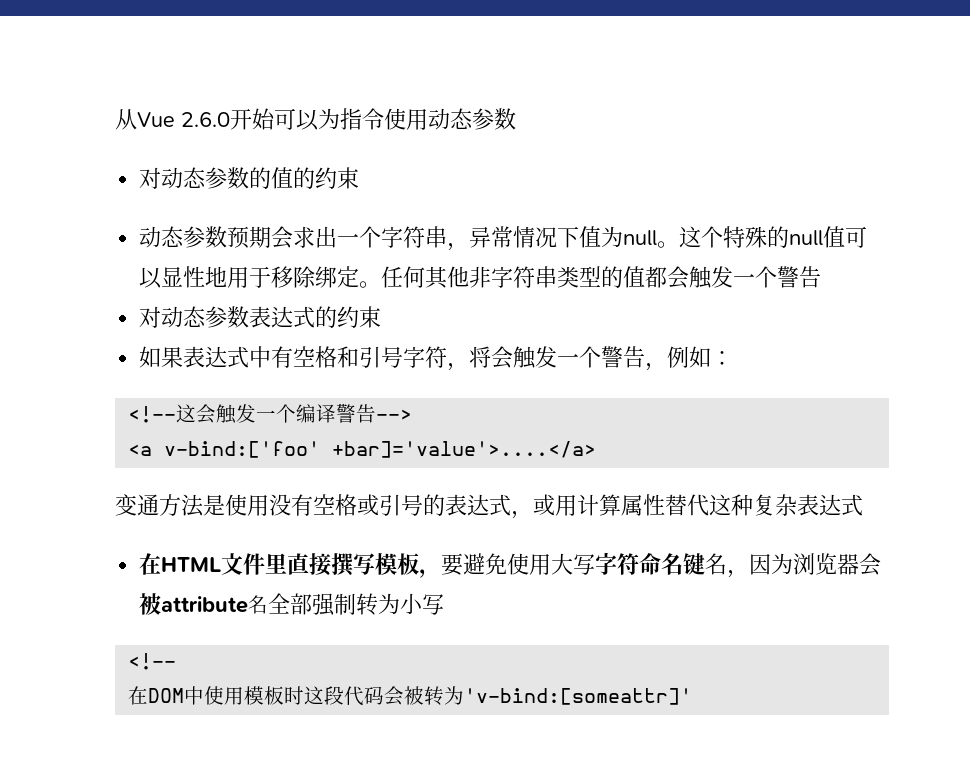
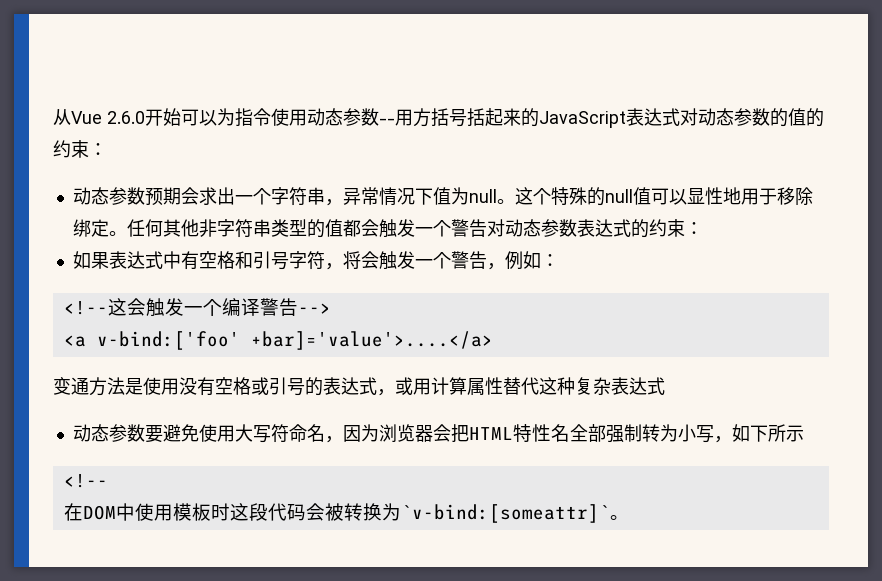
(516, 119) // -> [379,108,680,128] --用方括号括起来的JavaScript表达式
(360, 178) none -> [89,143,107,156] ：
(822, 277) // -> (487, 228) none
(382, 317) none -> [684,222,703,235] ：
[139,553,442,578] 在HTML文件里直接撰写模板， -> [72,424,145,442] 动态参数
[595,552,706,575] 字符命名键 -> [270,424,307,443] 符命
[139,593,249,615] 被attribute -> [450,424,551,443] 把HTML特性
(445, 604) none -> [713,424,804,443] ，如下所示
[444,686,693,705] 为'v-bind:[someattr]' -> [362,503,629,523] 换为`v-bind:[someattr]`。

